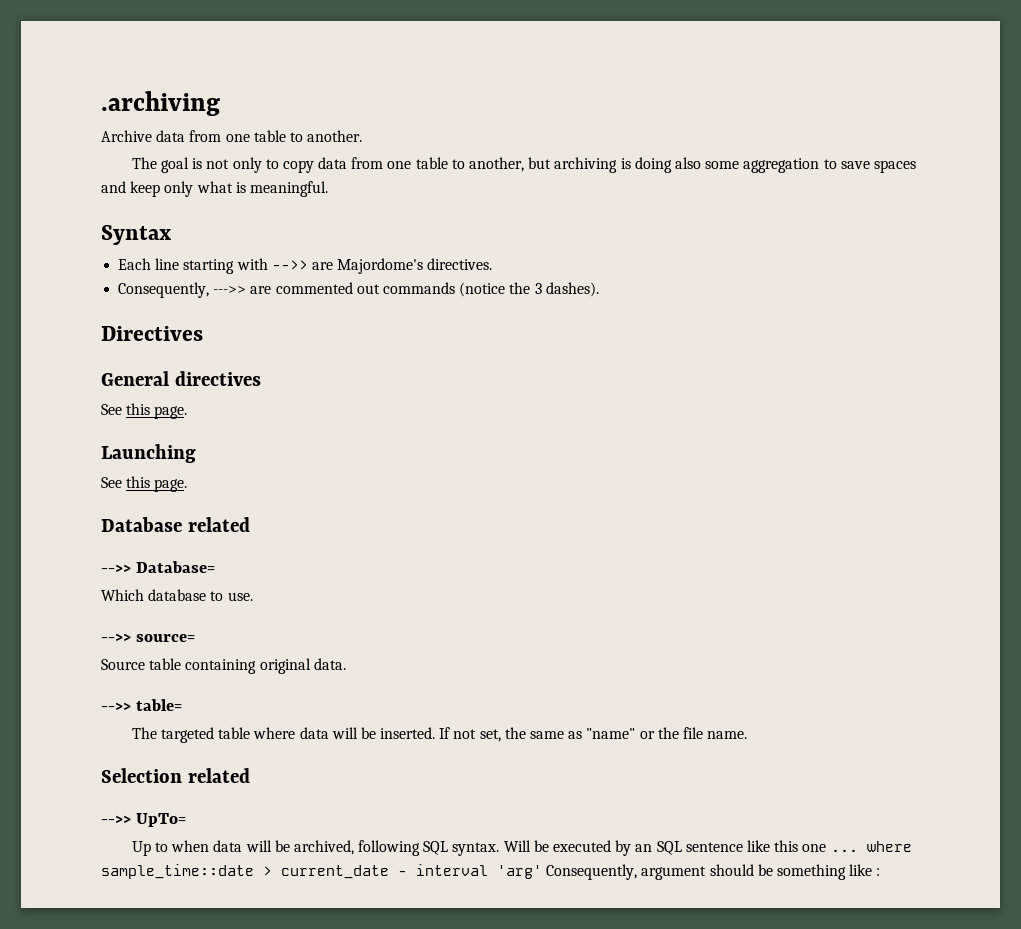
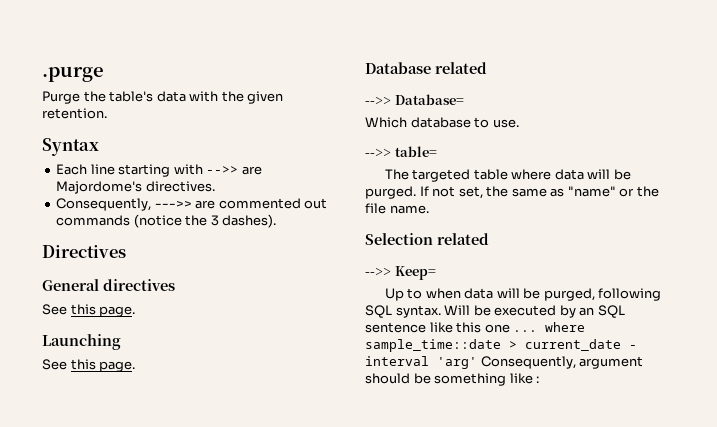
[101,91,220,116] [101,130,363,142] [131,157,916,173] [101,181,328,197] .archiving // Archive data from one table to another. // The goal is not only to copy data from one table to another, but archiving is doing also some aggregation to save spaces and keep only what is meaningful. -> [42,66,104,82] [42,91,284,104] [42,108,107,119] .purge // Purge the table's data with the given retention.
[101,633,195,642] [101,658,346,674] // -->> source= // Source table containing original data. -> (519, 123) none
[380,727,436,739] inserted. -> [365,186,416,199] purged.
[135,813,186,827] UpTo= -> [394,266,436,280] Keep=
[293,840,354,855] archived, -> [543,288,595,301] purged,

